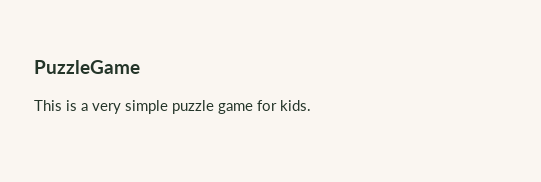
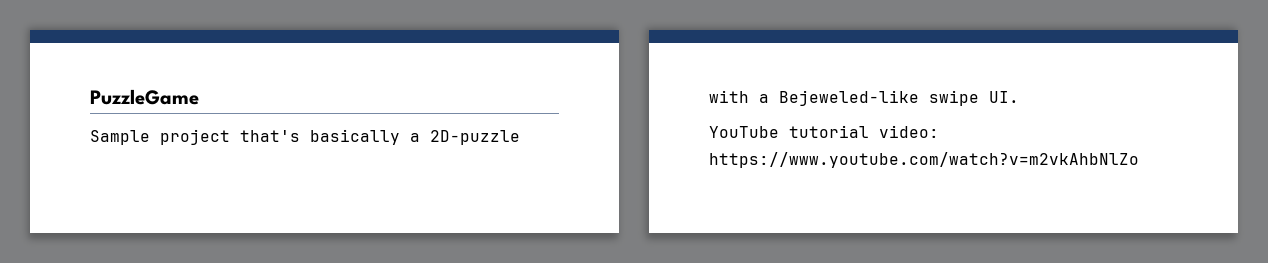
[34,100,311,114] This is a very simple puzzle game for kids. -> [90,129,520,145] [709,90,1019,106] [709,125,939,138] [709,152,1139,168] Sample project that's basically a 2D-puzzle with a Bejeweled-like swipe UI. // YouTube tutorial video: https://www.youtube.com/watch?v=m2vkAhbNlZo

